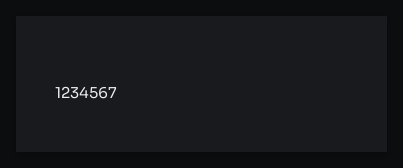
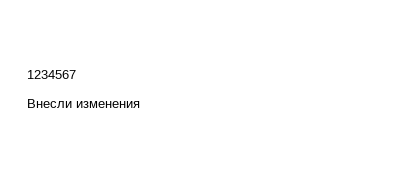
(117, 92) none -> [27,99,140,108] // Внесли изменения

